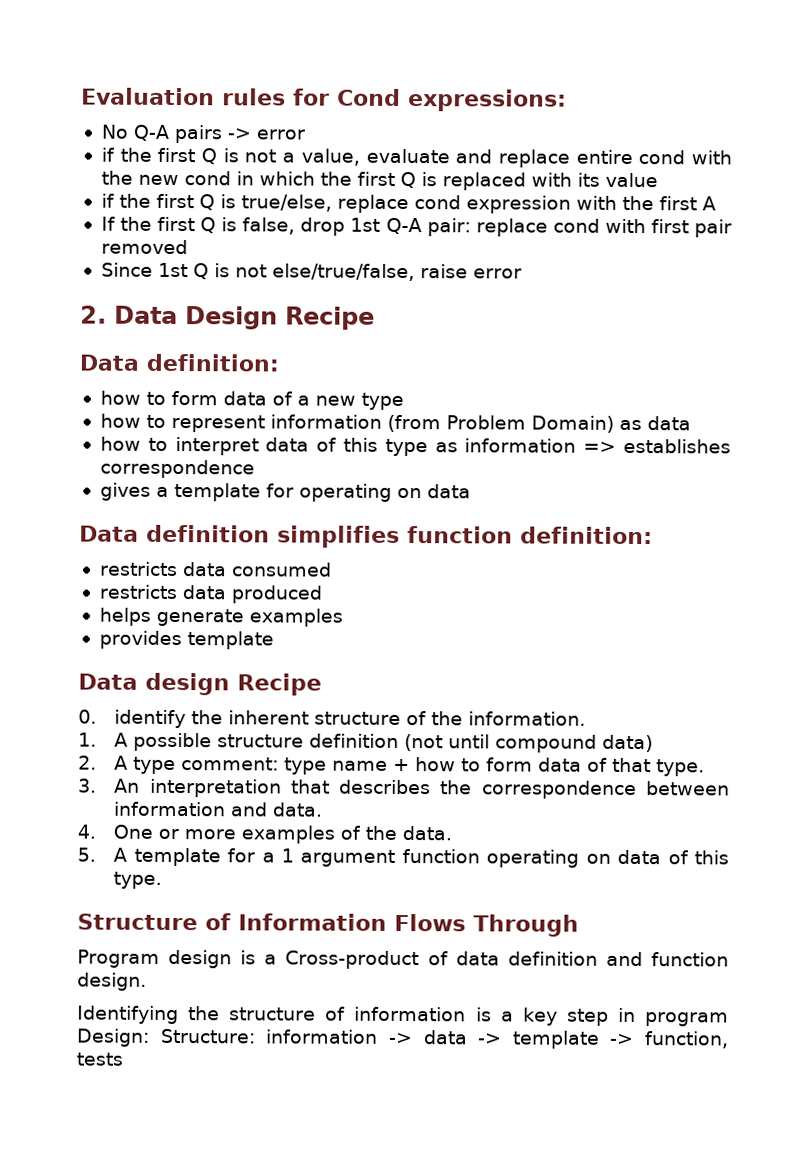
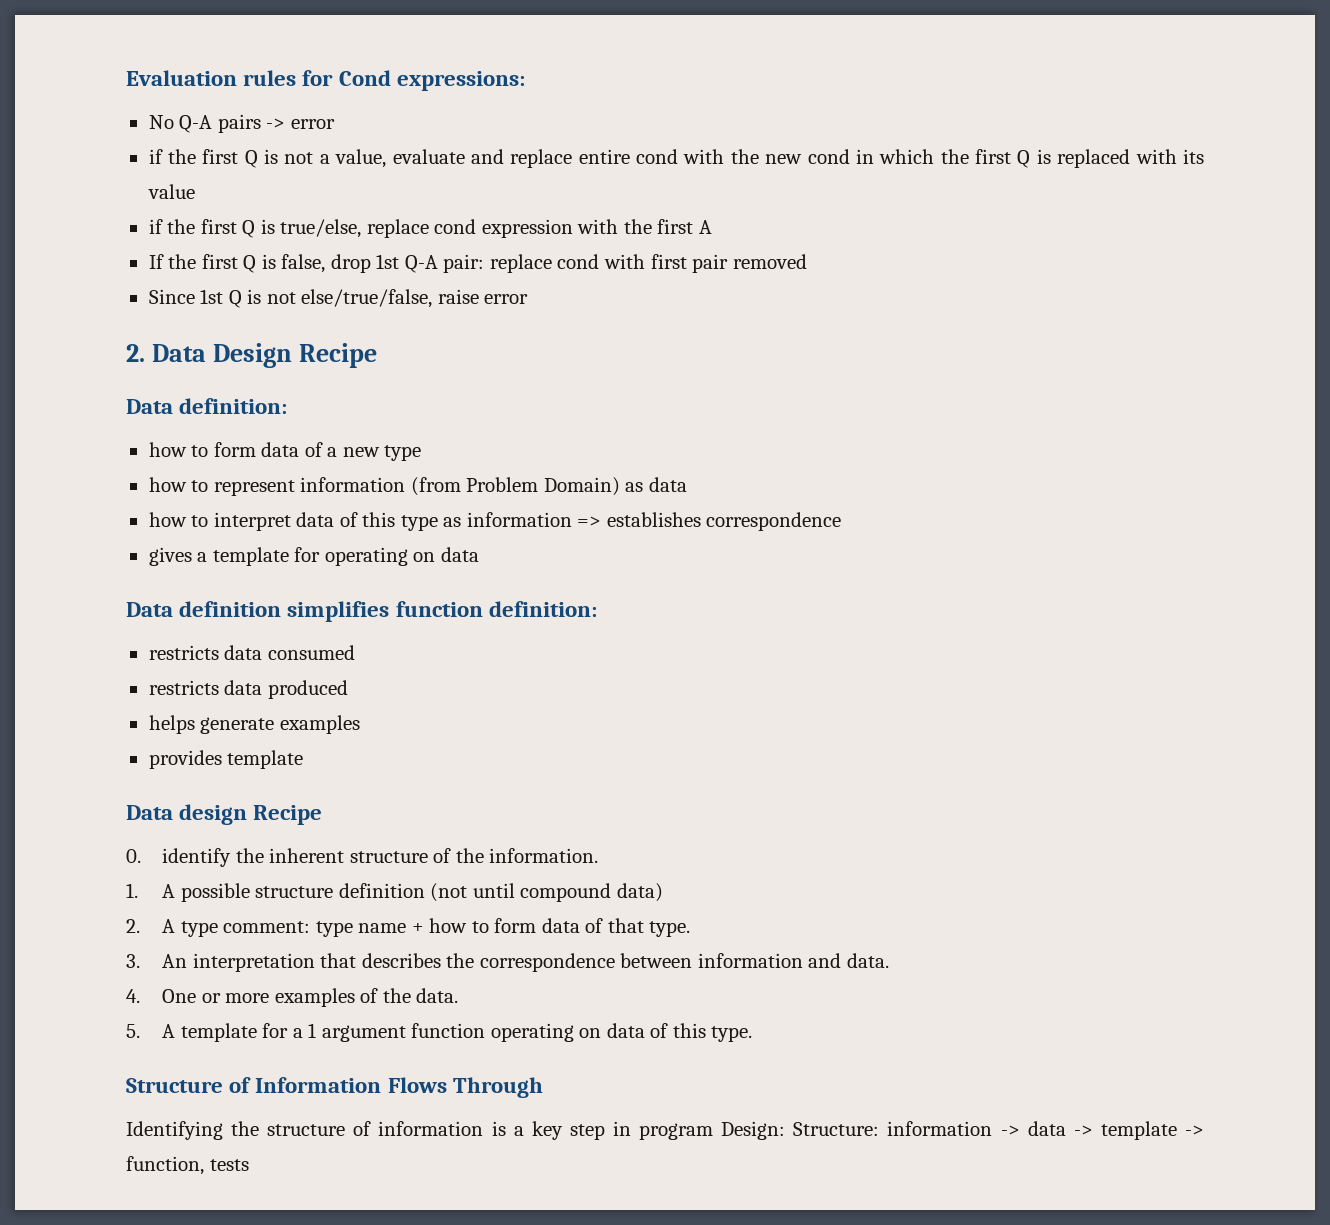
[77,949,729,970] [77,972,147,991] // Program design is a Cross-product of data definition and function design. -> (543, 1087) none

